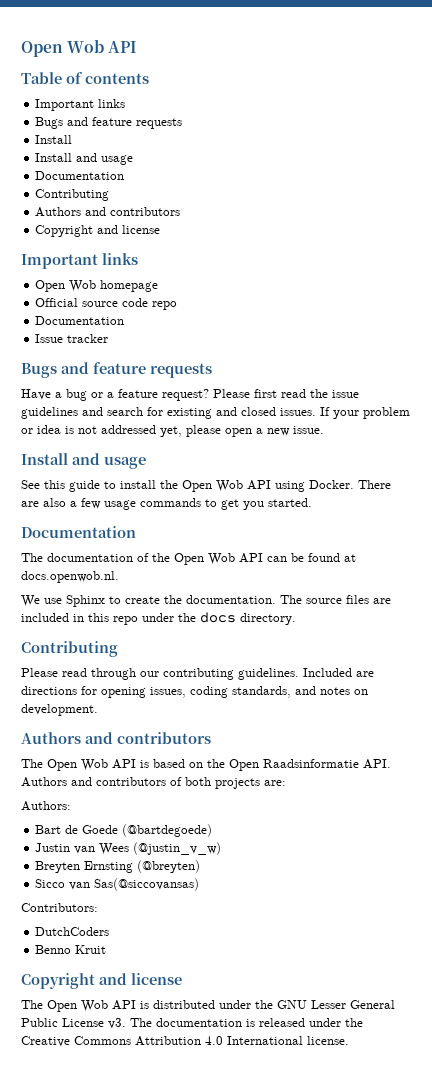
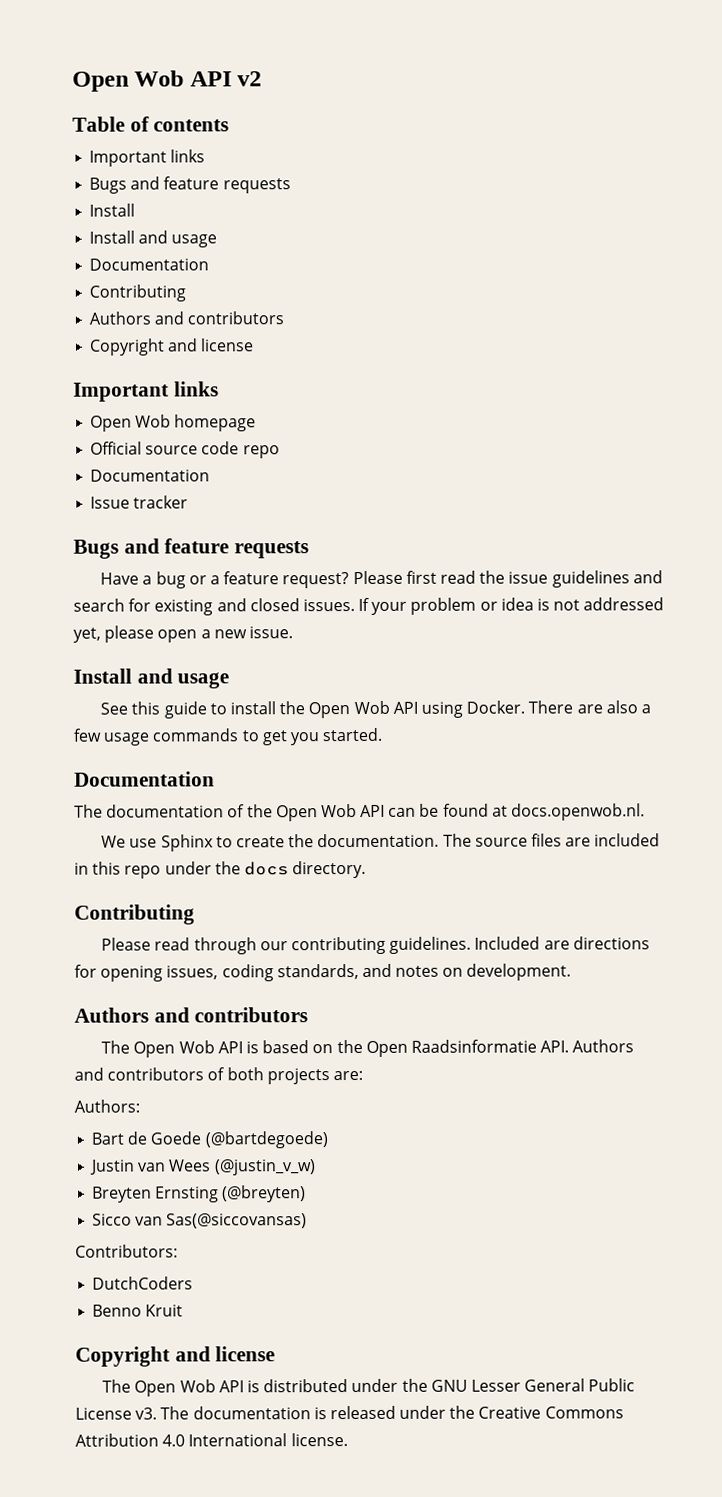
[21,39,138,57] Open Wob API -> [72,70,263,92] Open Wob API v2

